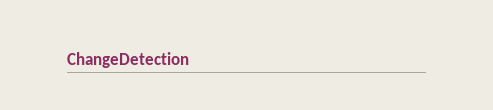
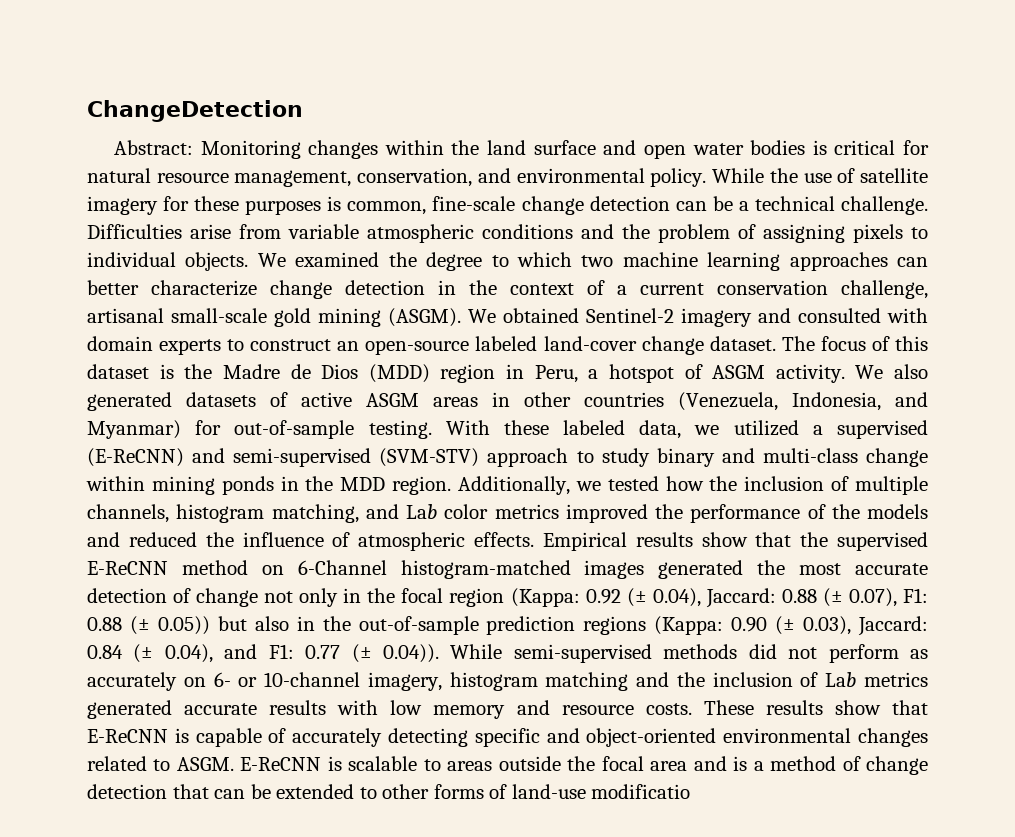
(189, 60) none -> [113,140,929,159] [87,168,929,187] [87,196,929,215] [87,224,928,243] [87,252,928,271] [87,280,928,299] [87,308,928,327] [87,336,929,355] [87,364,928,383] [87,392,928,411] [87,420,928,439] [87,448,929,467] [86,476,929,495] [87,504,928,523] [87,532,929,551] [87,560,929,579] [87,588,929,608] [87,616,929,636] [87,644,929,663] [87,672,929,691] [87,700,929,719] [87,728,928,747] [87,756,929,775] [87,784,691,799] // Abstract: Monitoring changes within the land surface and open water bodies is critical for natural resource management, conservation, and environmental policy. While the use of satellite imagery for these purposes is common, fine-scale change detection can be a technical challenge. Difficulties arise from variable atmospheric conditions and the problem of assigning pixels to individual objects. We examined the degree to which two machine learning approaches can better characterize change detection in the context of a current conservation challenge, artisanal small-scale gold mining (ASGM). We obtained Sentinel-2 imagery and consulted with domain experts to construct an open-source labeled land-cover change dataset. The focus of this dataset is the Madre de Dios (MDD) region in Peru, a hotspot of ASGM activity. We also generated datasets of active ASGM areas in other countries (Venezuela, Indonesia, and Myanmar) for out-of-sample testing. With these labeled data, we utilized a supervised (E-ReCNN) and semi-supervised (SVM-STV) approach to study binary and multi-class change within mining ponds in the MDD region. Additionally, we tested how the inclusion of multiple channels, histogram matching, and Lab color metrics improved the performance of the models and reduced the influence of atmospheric effects. Empirical results show that the supervised E-ReCNN method on 6-Channel histogram-matched images generated the most accurate detection of change not only in the focal region (Kappa: 0.92 (± 0.04), Jaccard: 0.88 (± 0.07), F1: 0.88 (± 0.05)) but also in the out-of-sample prediction regions (Kappa: 0.90 (± 0.03), Jaccard: 0.84 (± 0.04), and F1: 0.77 (± 0.04)). While semi-supervised methods did not perform as accurately on 6- or 10-channel imagery, histogram matching and the inclusion of Lab metrics generated accurate results with low memory and resource costs. These results show that E-ReCNN is capable of accurately detecting specific and object-oriented environmental changes related to ASGM. E-ReCNN is scalable to areas outside the focal area and is a method of change detection that can be extended to other forms of land-use modificatio

